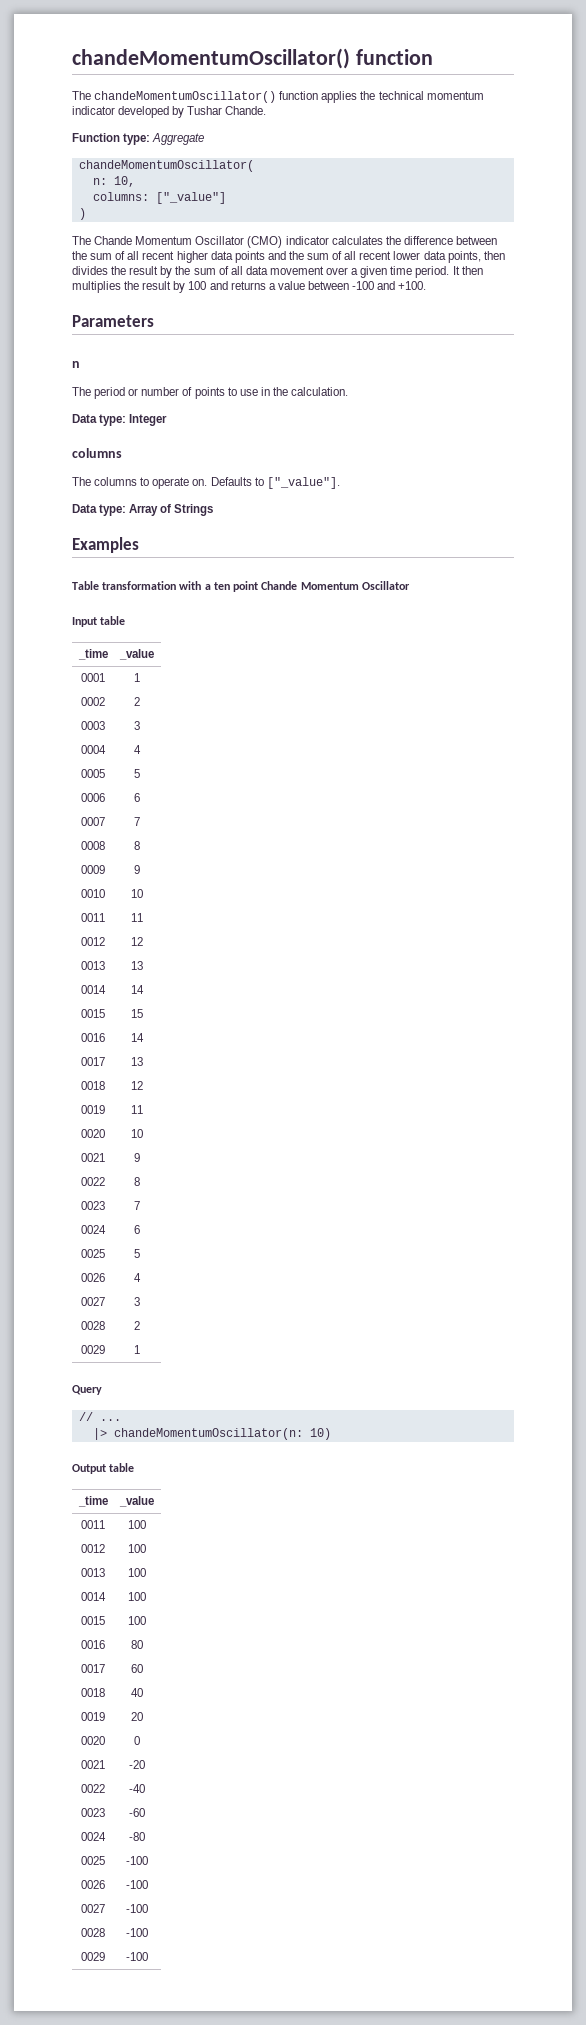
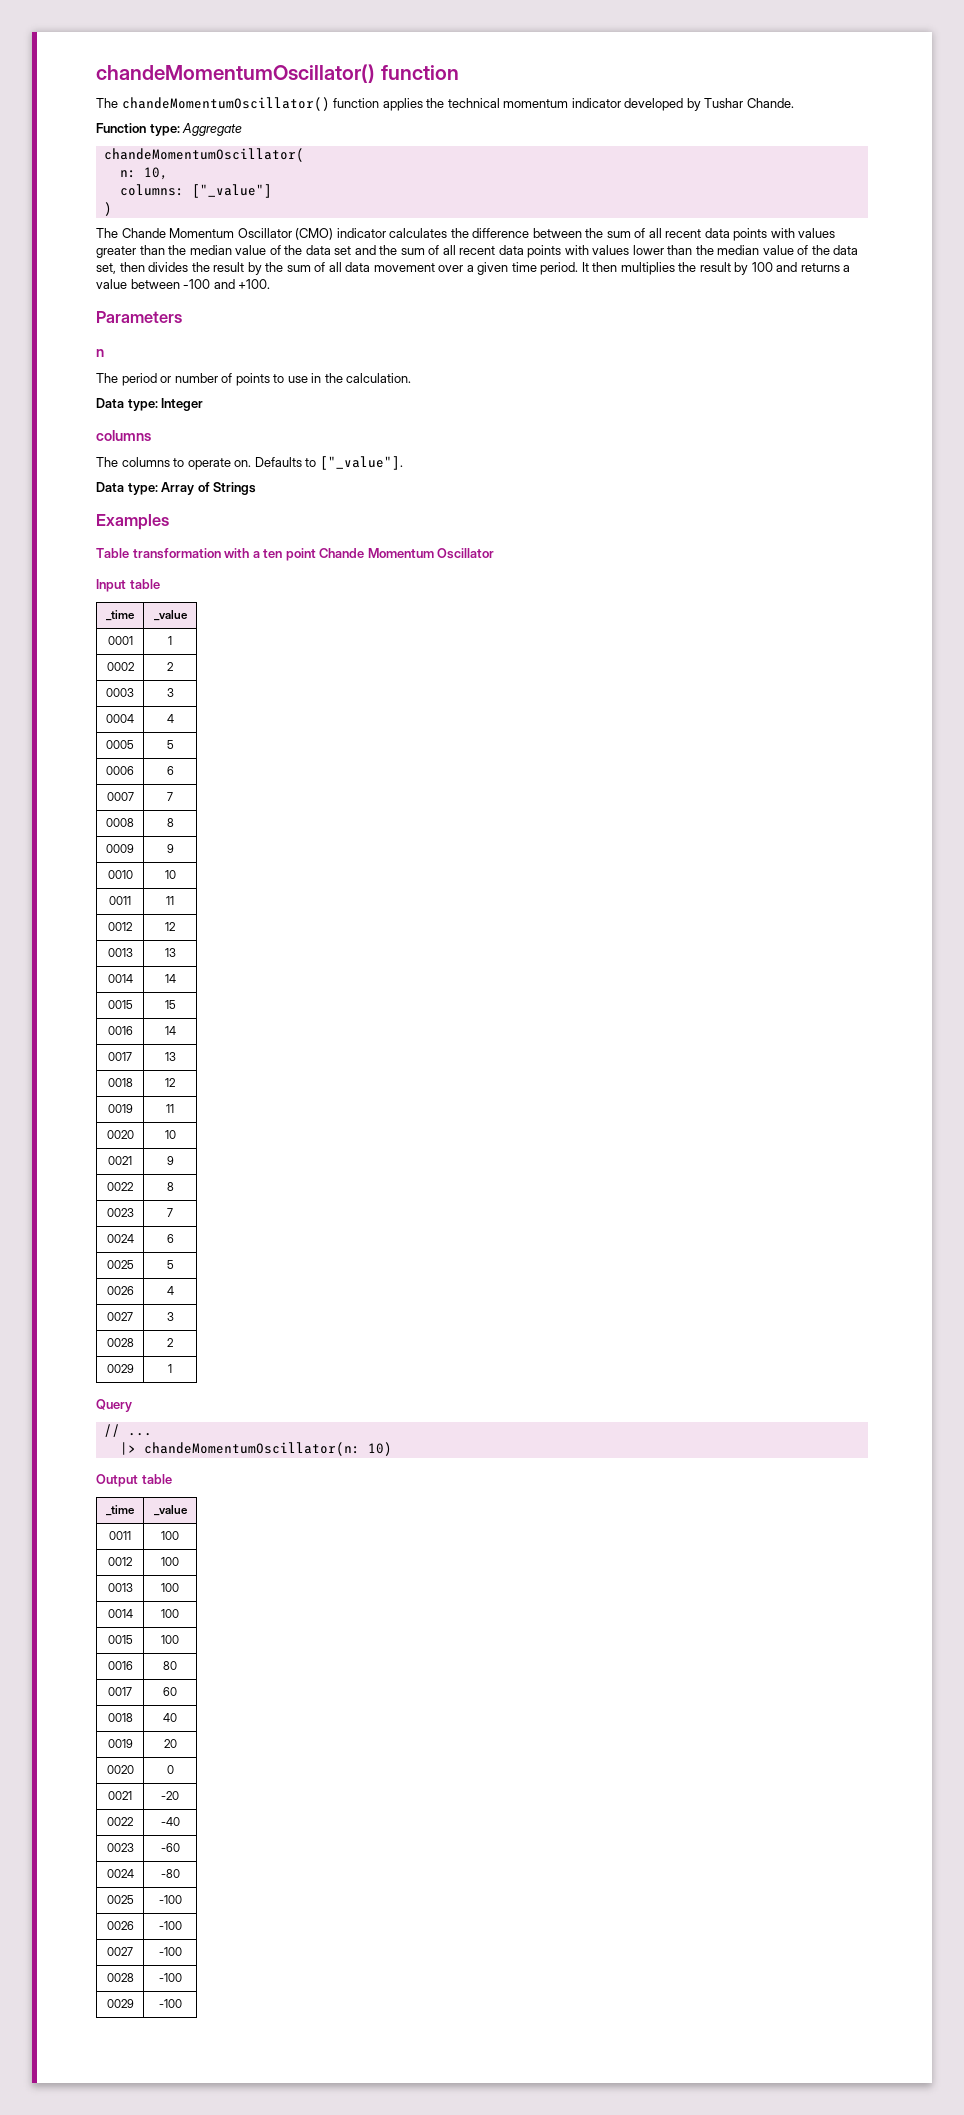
[176,251,265,263] higher data points -> [704,228,836,241] [96,245,352,258] data points with values greater than the median value of the data set
[393,251,481,263] lower data points, -> [498,245,859,258] [96,263,116,274] data points with values lower than the median value of the data set,

